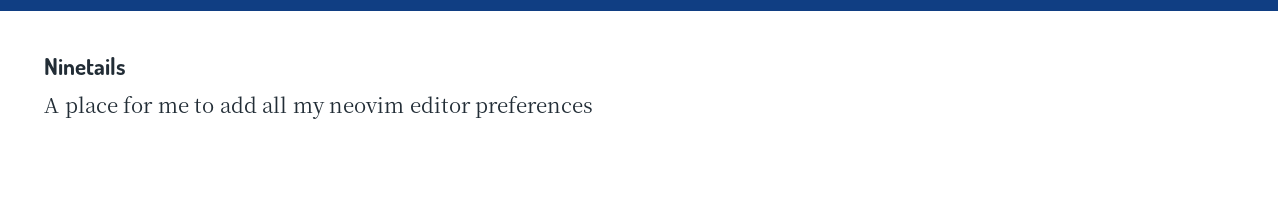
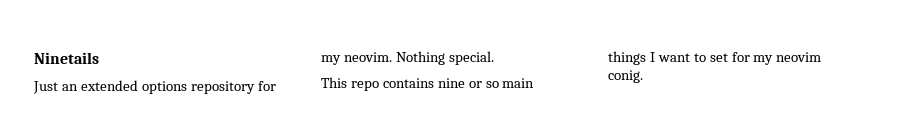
[44,96,594,119] A place for me to add all my neovim editor preferences -> [33,80,276,94] [321,51,494,65] [321,77,535,91] [608,51,822,65] [608,70,643,83] Just an extended options repository for my neovim. Nothing special. // This repo contains nine or so main things I want to set for my neovim conig.

